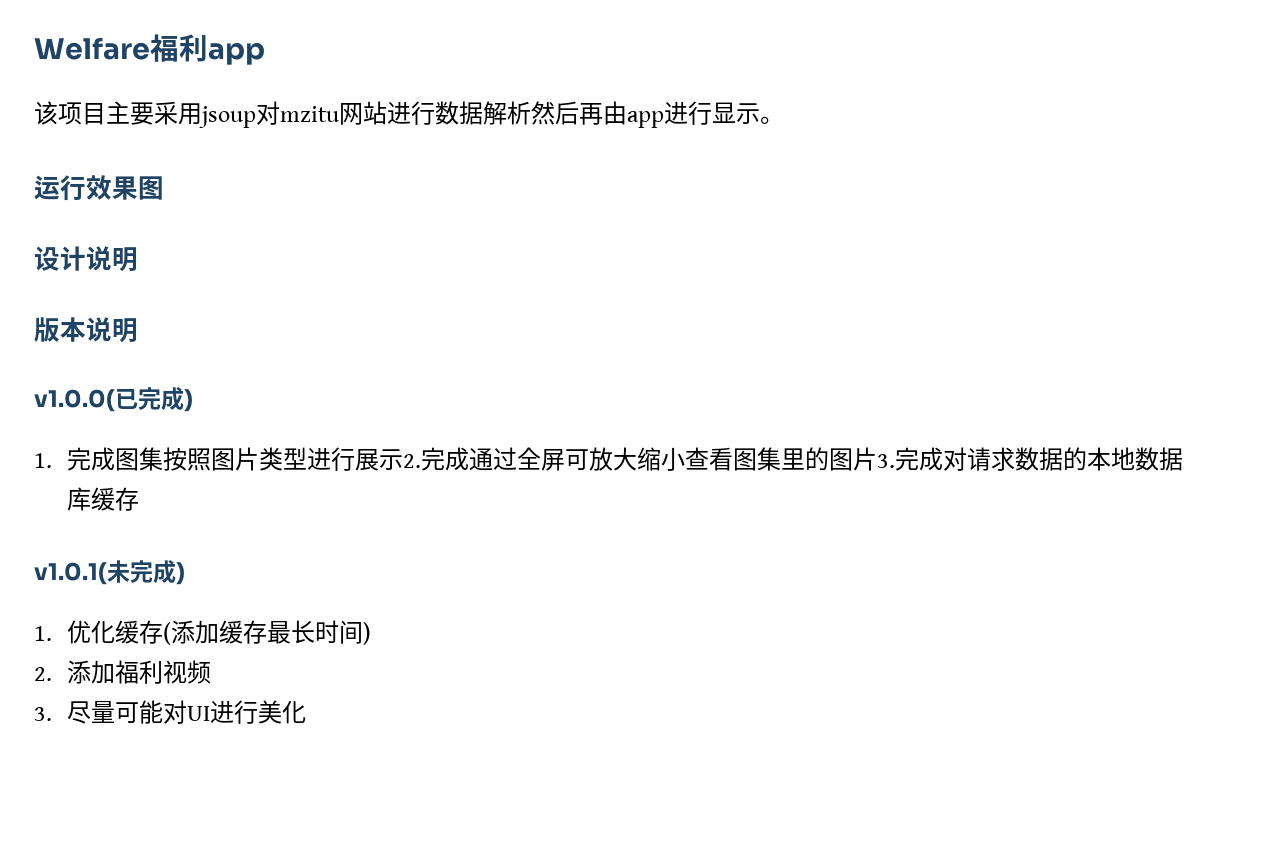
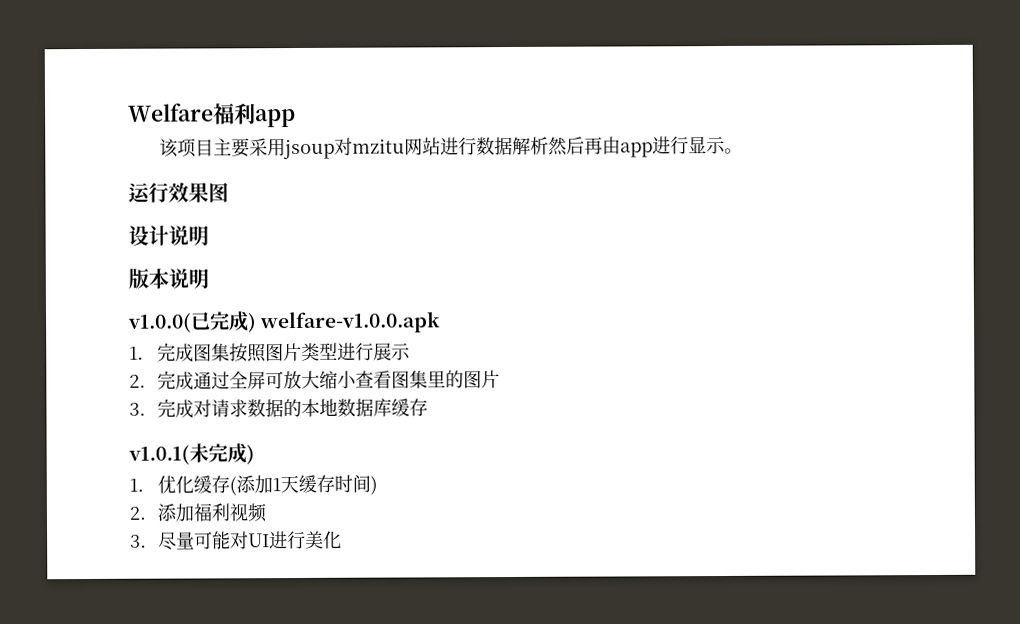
(193, 400) none -> [259,311,442,334] welfare-v1.0.0.apk
(404, 459) none -> (411, 351) //
(878, 459) none -> (500, 379) //
[219,620,316,644] 缓存最长 -> [271,474,335,494] 1天缓存

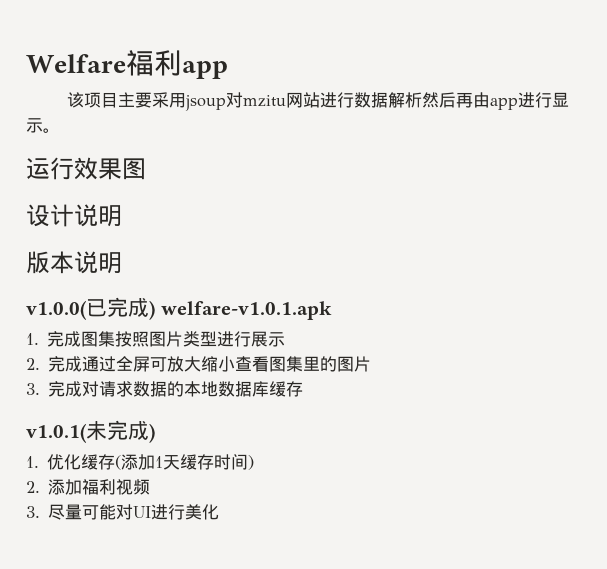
[259,311,442,334] welfare-v1.0.0.apk -> [160,301,332,320] welfare-v1.0.1.apk

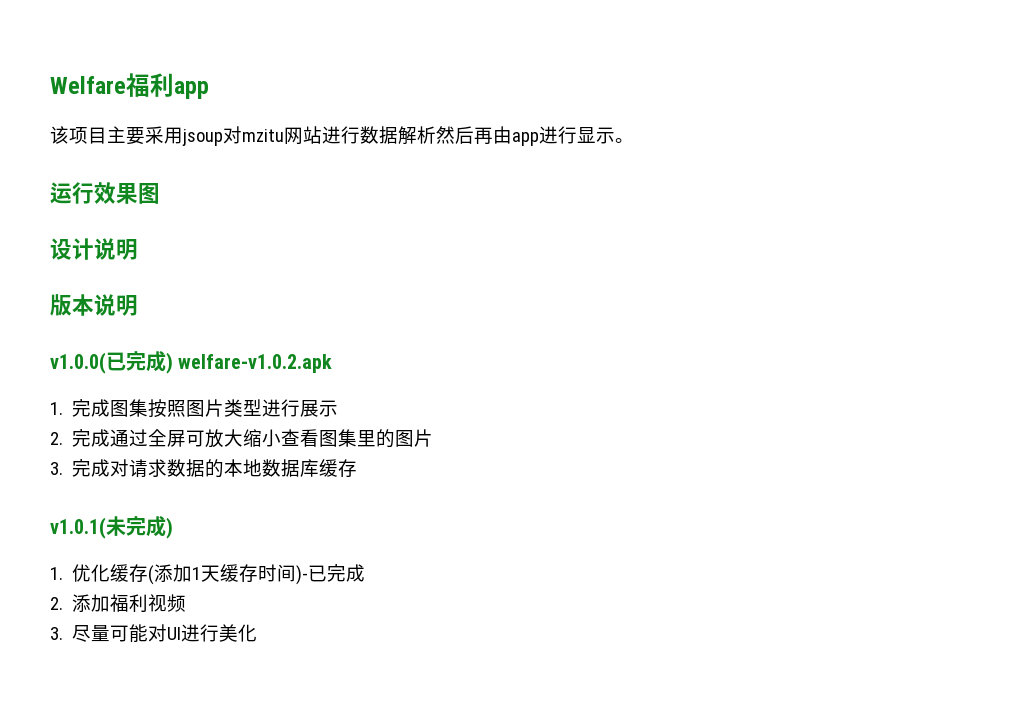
[160,301,332,320] welfare-v1.0.1.apk -> [178,354,333,373] welfare-v1.0.2.apk
[248,455,255,470] ) -> [296,564,366,585] )-已完成

